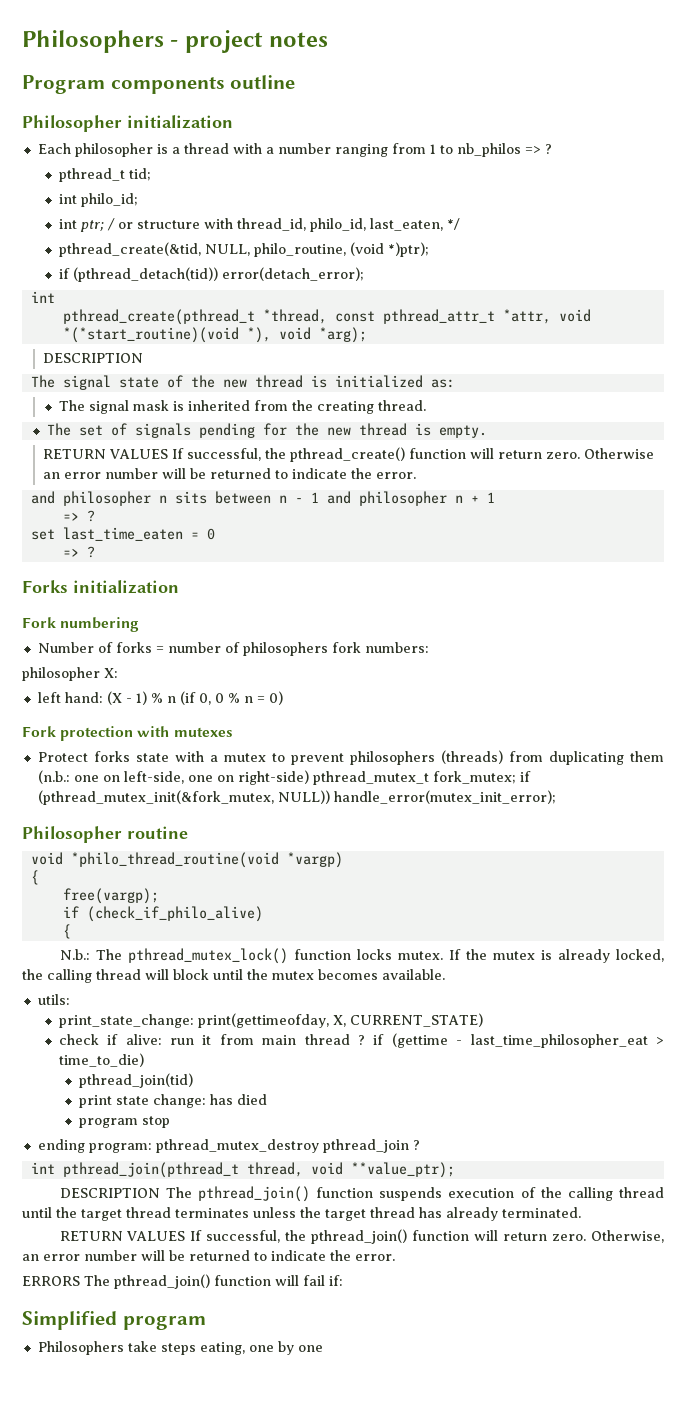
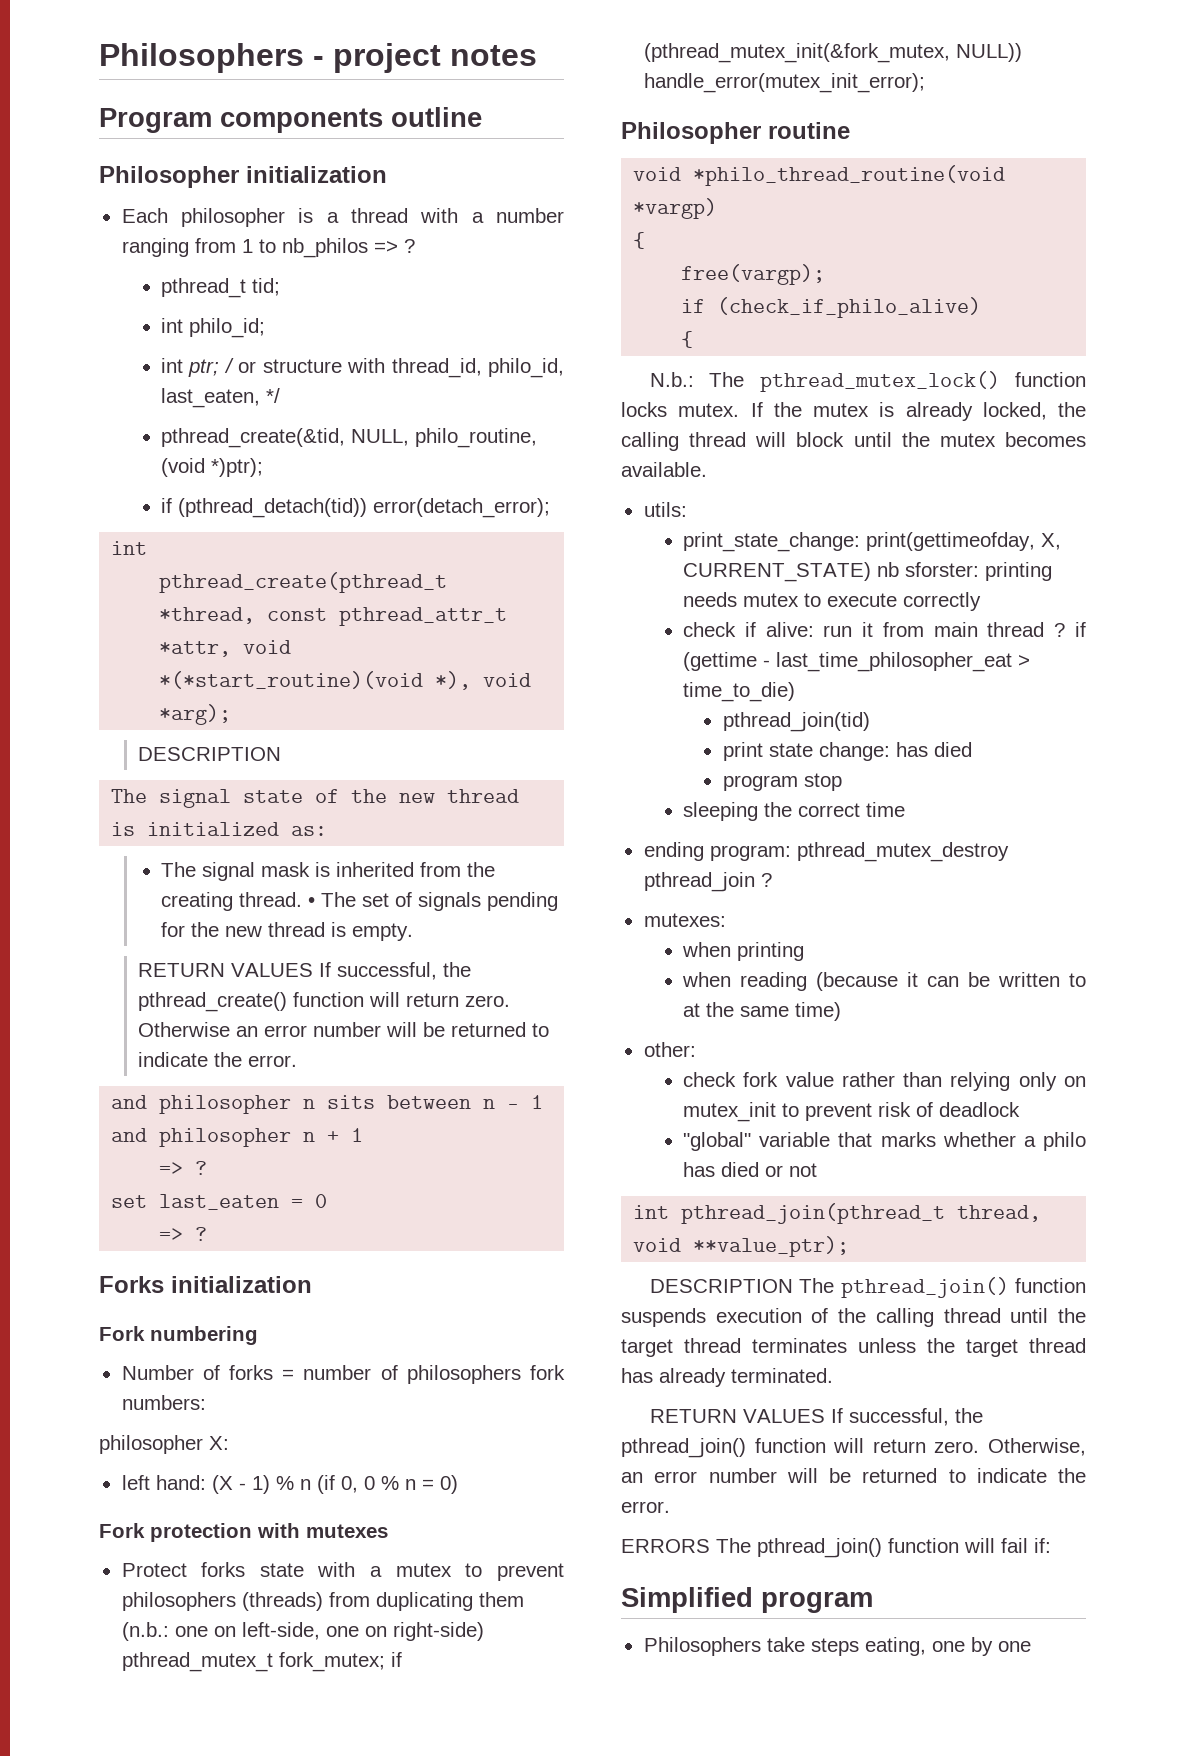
(426, 405) // -> [308,897,316,907] •
[62,527,183,541] last_time_eaten -> [159,1194,280,1210] last_eaten
(483, 1020) none -> [877,562,1053,581] [683,592,982,611] nb sforster: printing needs mutex to execute correctly
(171, 1122) none -> [683,802,906,821] // sleeping the correct time
(420, 1145) none -> [643,913,726,927] [682,942,805,961] [682,972,1086,991] [683,1002,842,1021] [643,1042,696,1057] [683,1072,1086,1091] [683,1102,1021,1122] [683,1132,1086,1151] [683,1162,818,1177] // mutexes: // when printing // when reading (because it can be written to at the same time) // other: // check fork value rather than relying only on mutex_init to prevent risk of deadlock // "global" variable that marks whether a philo has died or not

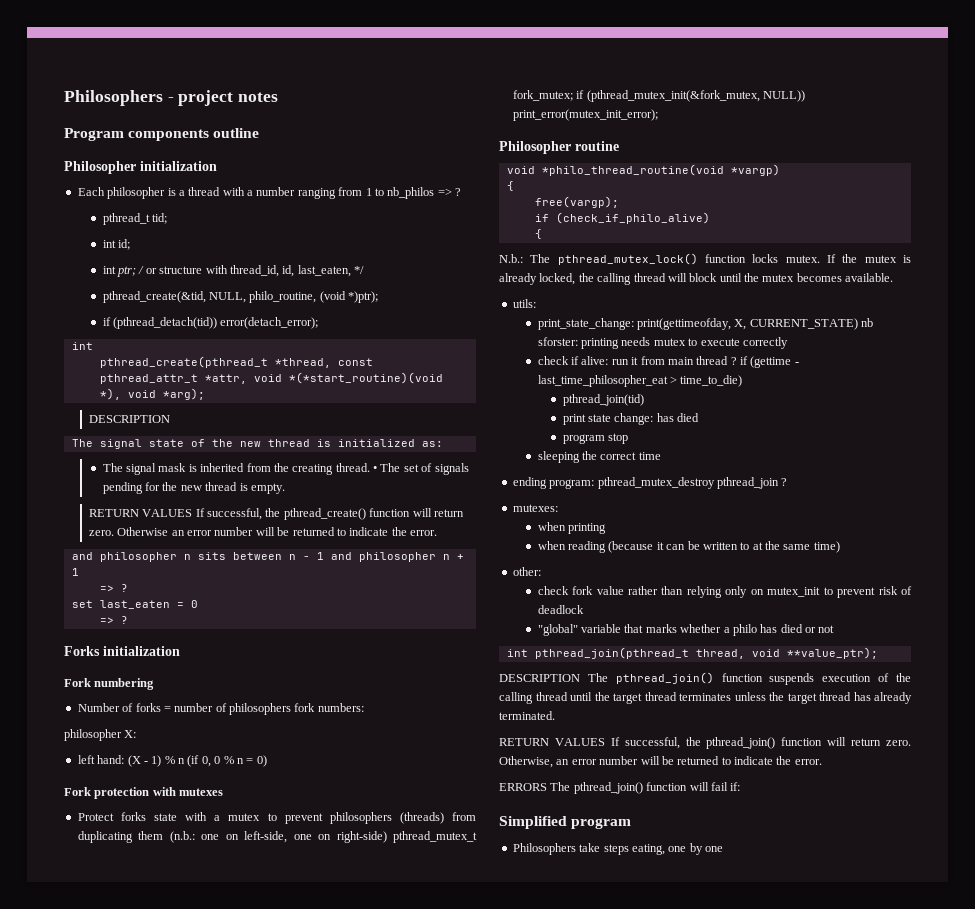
[189,318,266,338] philo_id; -> [118,239,131,250] id;
[488,358,564,378] philo_id, -> [282,265,295,277] id,
[643,73,925,93] handle_error(mutex_init_error); -> [512,109,658,121] print_error(mutex_init_error);

